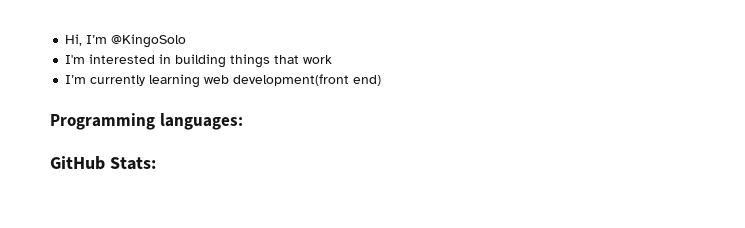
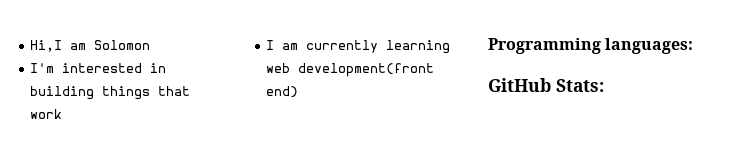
[65,34,187,48] Hi, I’m @KingoSolo -> [30,40,151,52] Hi,I am Solomon
[65,75,87,84] I’m -> [266,40,299,50] I am

